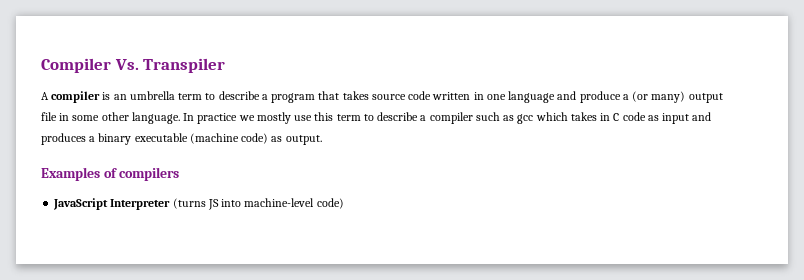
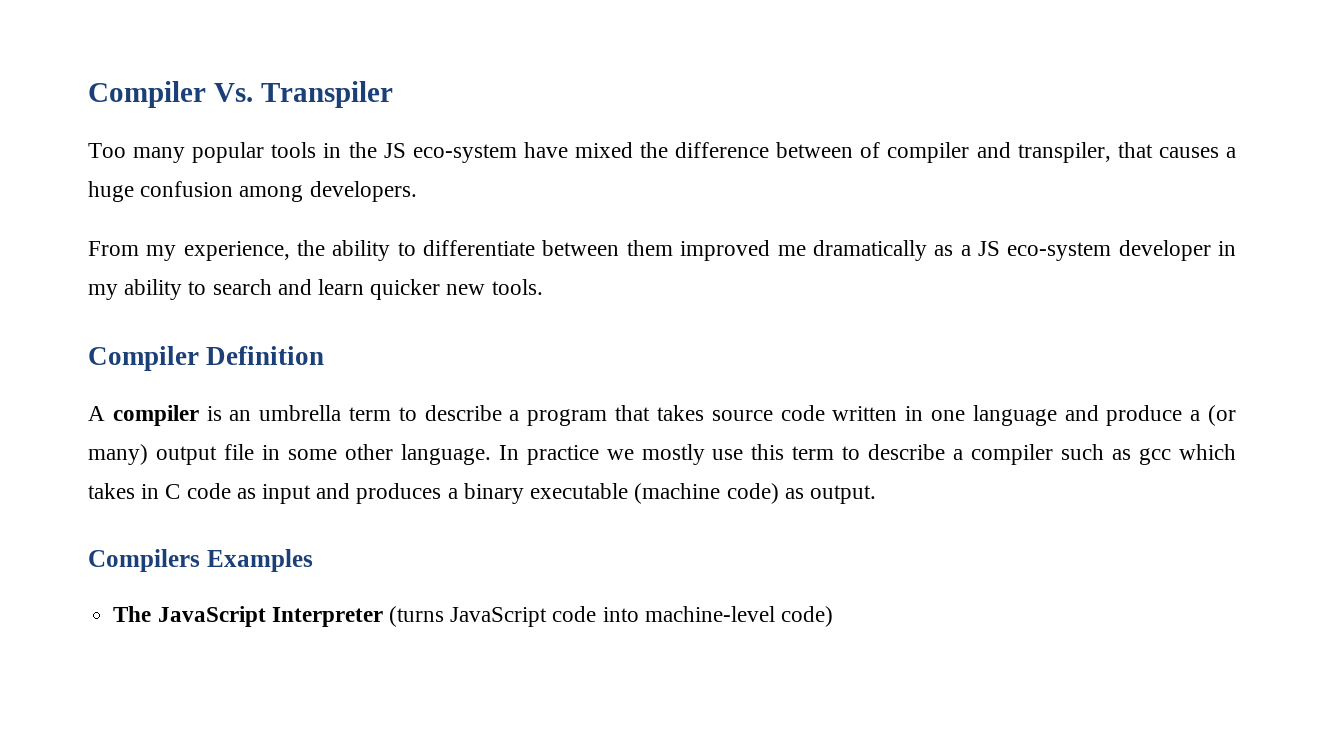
(226, 65) none -> [88,142,1236,163] [88,181,417,202] [88,240,1236,261] [88,279,543,300] [88,346,325,371] // Too many popular tools in the JS eco-system have mixed the difference between of compiler and transpiler, that causes a huge confusion among developers. // From my experience, the ability to differentiate between them improved me dramatically as a JS eco-system developer in my ability to search and learn quicker new tools. // Compiler Definition
(322, 140) none -> [88,549,200,572] Compilers
[103,167,180,181] of compilers // -> [113,606,152,622] // The
[207,199,219,210] JS -> [450,606,597,627] JavaScript code

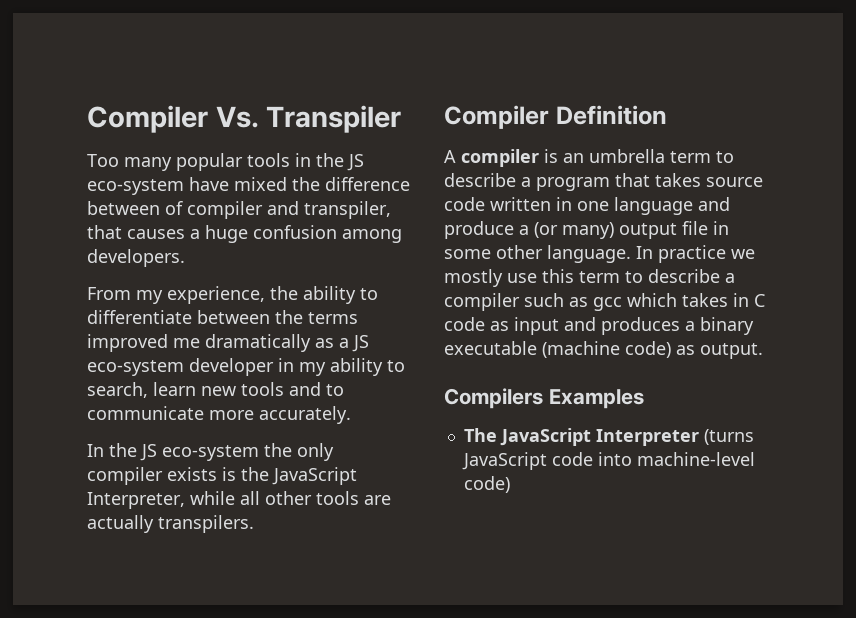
[626,240,673,256] them -> [275,310,358,324] the terms
[212,279,543,300] search and learn quicker new tools. -> [87,382,344,398] [87,406,351,424] [87,443,334,461] [87,467,357,485] [87,491,391,509] [87,515,254,533] search, learn new tools and to communicate more accurately. // In the JS eco-system the only compiler exists is the JavaScript Interpreter, while all other tools are actually transpilers.

